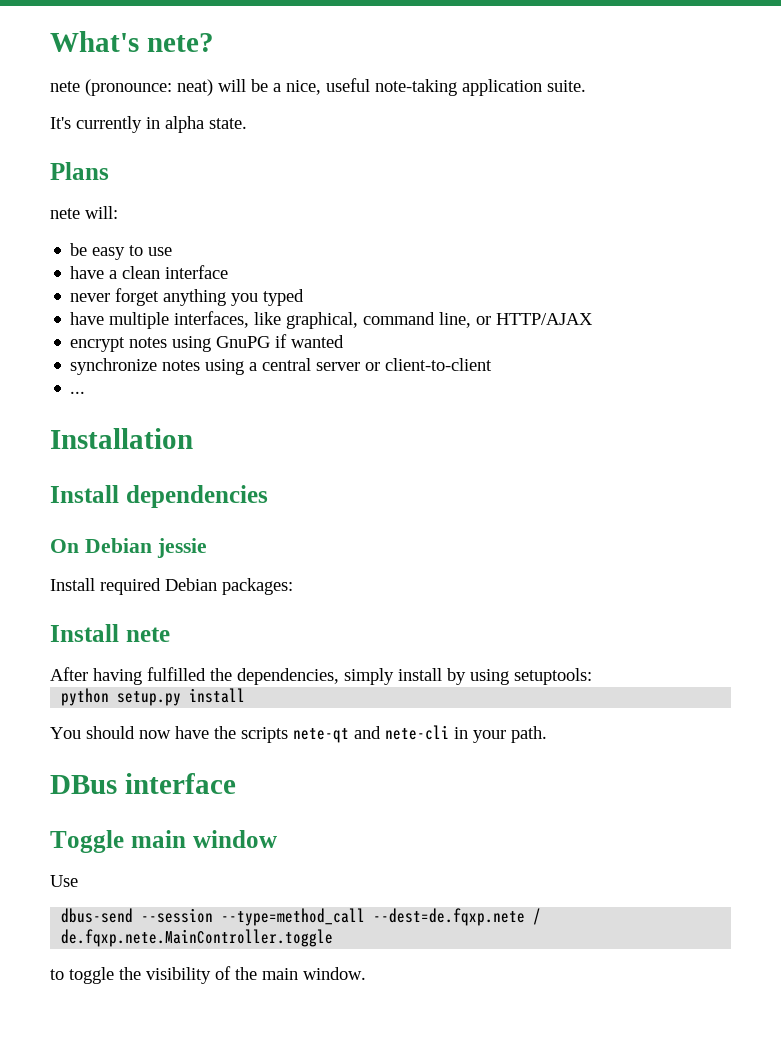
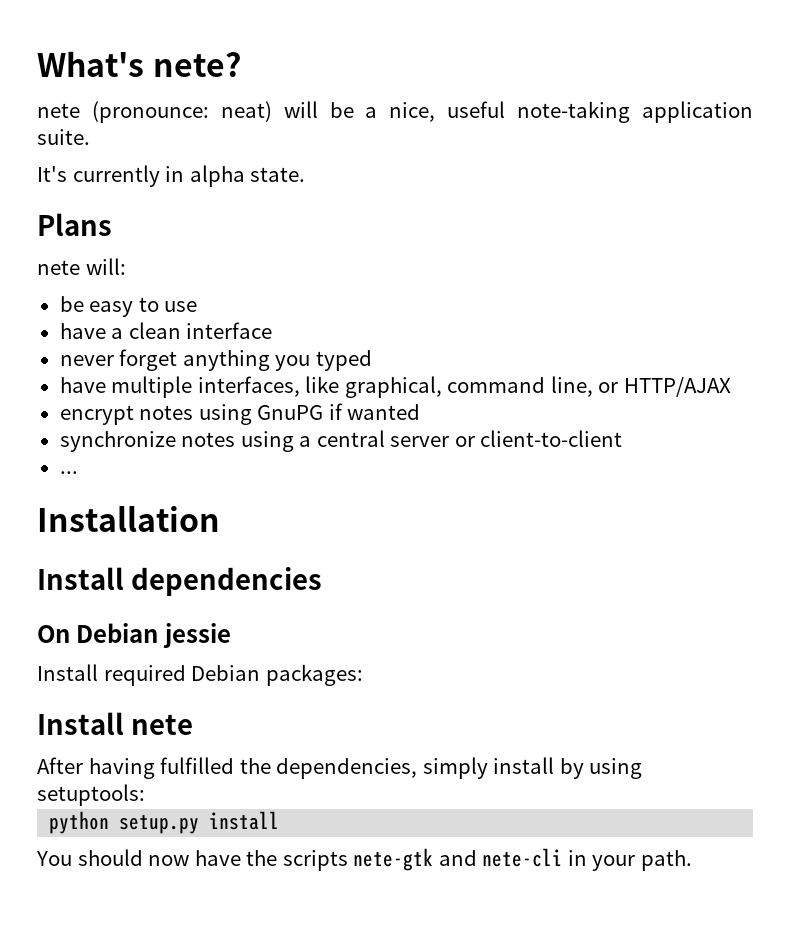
[293,728,349,743] nete-qt -> [353,848,434,871] nete-gtk
[50,773,236,794] [50,830,277,853] [50,875,78,887] [61,908,542,926] [61,929,334,947] [50,966,366,984] // DBus interface // Toggle main window // Use // dbus-send --session --type=method_call --dest=de.fqxp.nete / de.fqxp.nete.MainController.toggle // to toggle the visibility of the main window. -> (692, 860) none

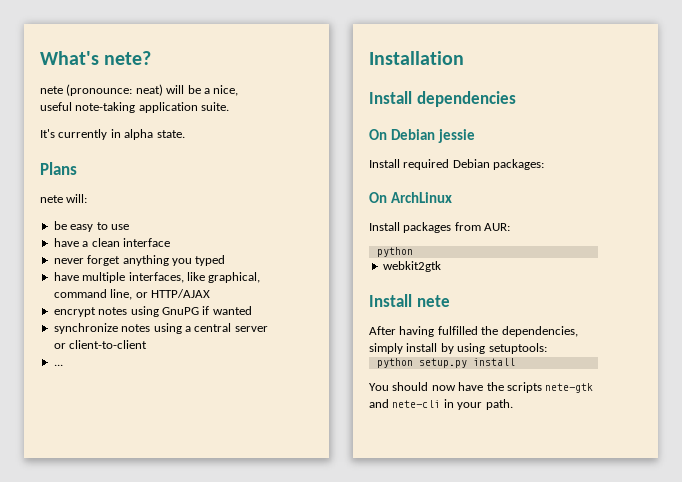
(363, 675) none -> [369,192,452,203] [369,222,511,233] [376,247,413,257] [382,261,441,272] // On ArchLinux // Install packages from AUR: // python // webkit2gtk

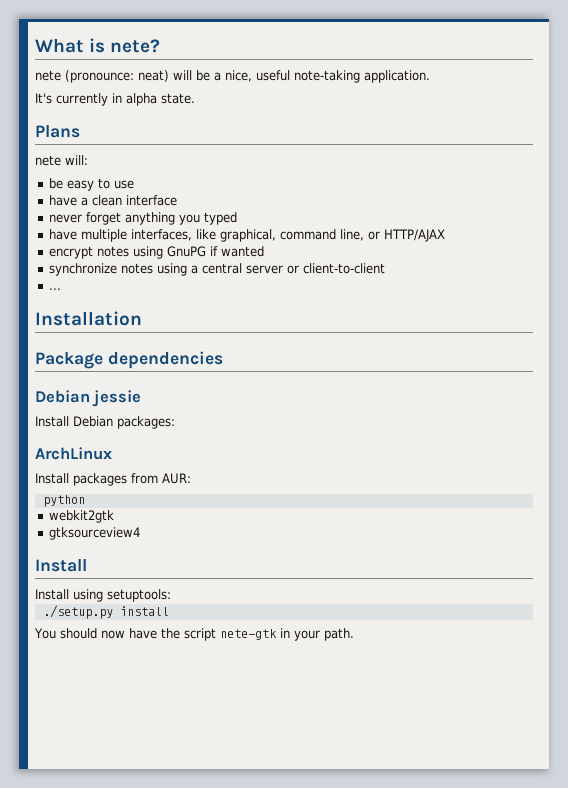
[40,51,99,65] What's -> [35,38,106,53] What is
[138,102,230,113] application suite. -> [364,70,430,83] application.
[369,91,412,104] Install -> [35,352,103,369] Package
[369,129,387,140] On -> (223, 360) none
[403,159,450,170] required -> (69, 421) none
[369,192,387,203] On -> (175, 422) none
[369,294,450,307] [369,326,578,337] [369,343,454,354] // Install nete // After having fulfilled the dependencies, simply install by -> [49,527,141,540] [35,559,87,572] [35,589,69,600] // gtksourceview4 // Install // Install
[376,358,467,368] python setup.py -> [42,605,113,619] ./setup.py
[506,382,594,393] [369,399,441,408] scripts nete-gtk and nete-cli -> [183,628,277,641] script nete-gtk

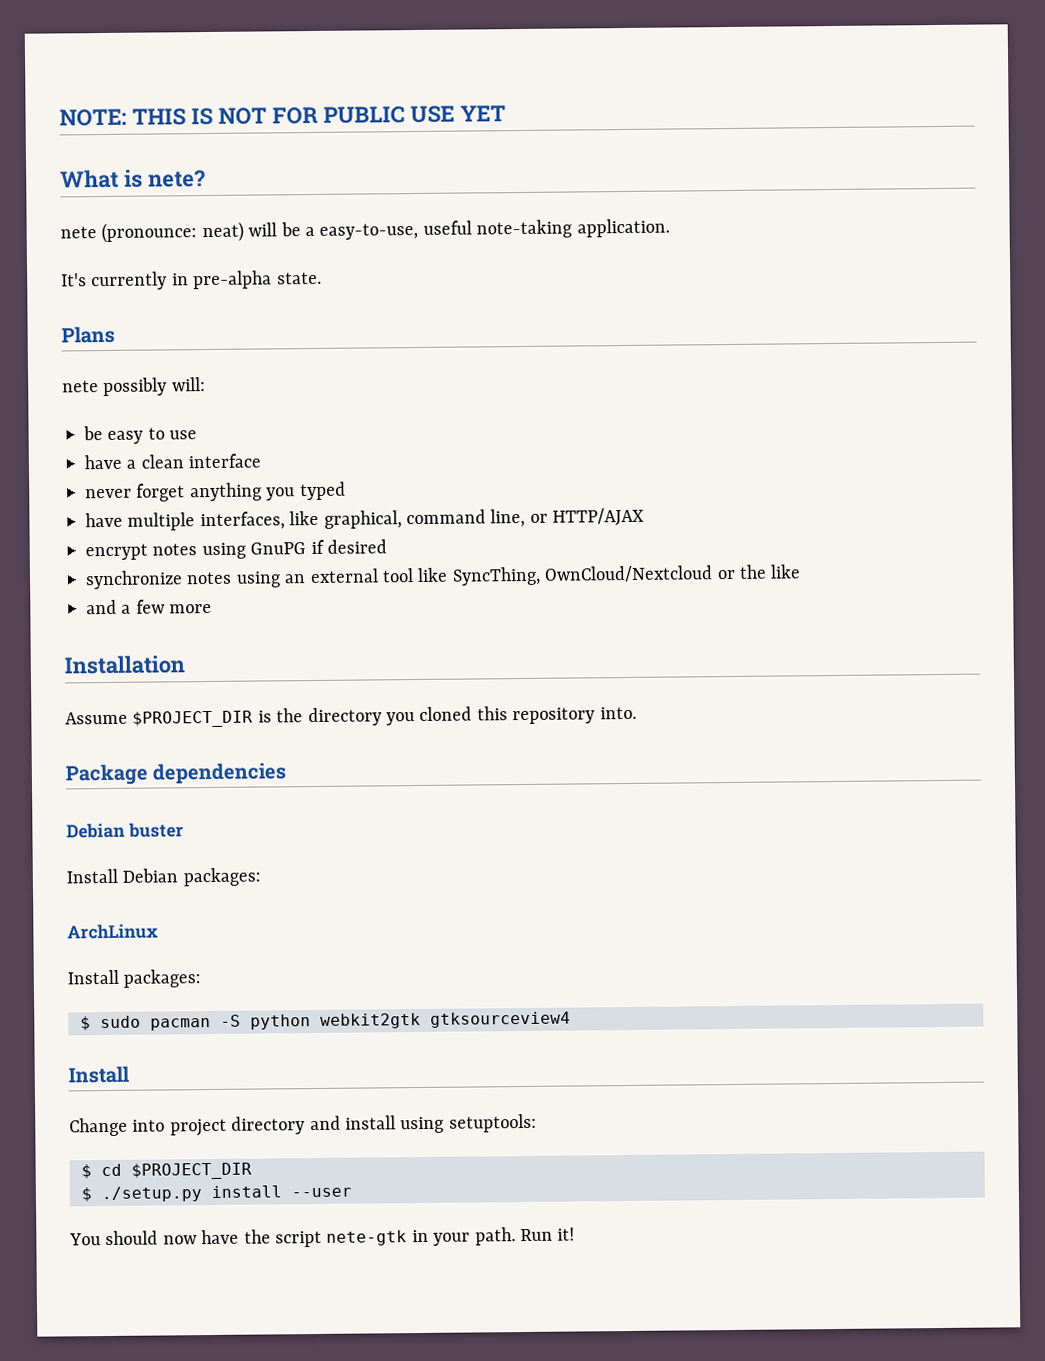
(35, 45) none -> [59,105,506,127] NOTE: THIS IS NOT FOR PUBLIC USE YET //
[225,70,252,82] nice, -> [319,222,419,240] easy-to-use,
[126,93,157,106] alpha -> [193,270,273,290] pre-alpha
(61, 160) none -> [103,377,168,397] possibly
[221,246,265,257] wanted -> [327,539,387,554] desired
[191,263,386,274] [49,288,62,290] [35,311,142,326] a central server or client-to-client // ... // Installation -> [284,564,802,586] [86,599,213,615] [64,655,185,675] [65,706,637,728] an external tool like SyncThing, OwnCloud/Nextcloud or the like // and a few more // Installation // Assume $PROJECT_DIR is the directory you cloned this repository into.
[92,390,142,407] jessie -> [127,822,184,838] buster
[73,473,191,486] packages from AUR: // -> [123,969,202,988] [80,1014,241,1031] packages: // $ sudo pacman -S
(85, 501) // -> (311, 1022) none
(115, 516) // -> (421, 1020) none
[35,589,171,602] Install using setuptools: // -> [69,1113,537,1137] [81,1162,252,1180] [81,1187,92,1202] Change into project directory and install using setuptools: // $ cd $PROJECT_DIR // $
(169, 611) none -> [291,1187,352,1198] --user
(354, 634) none -> [519,1227,576,1242] Run it!

